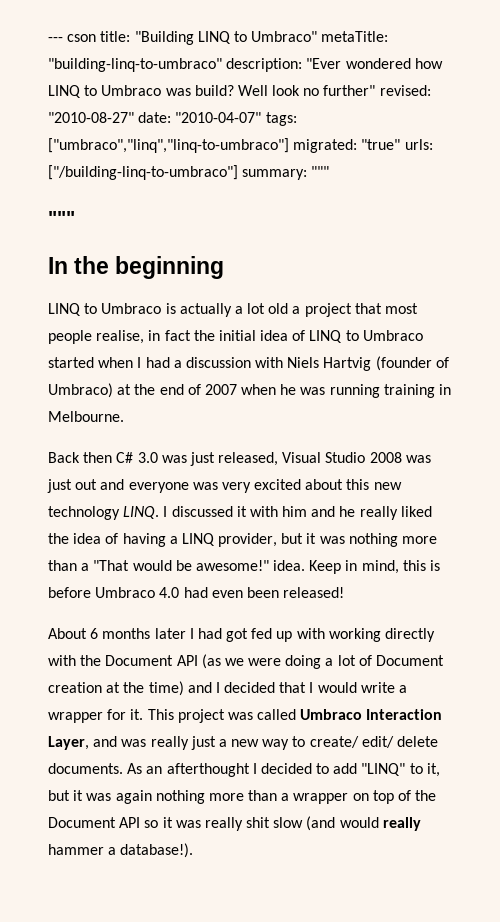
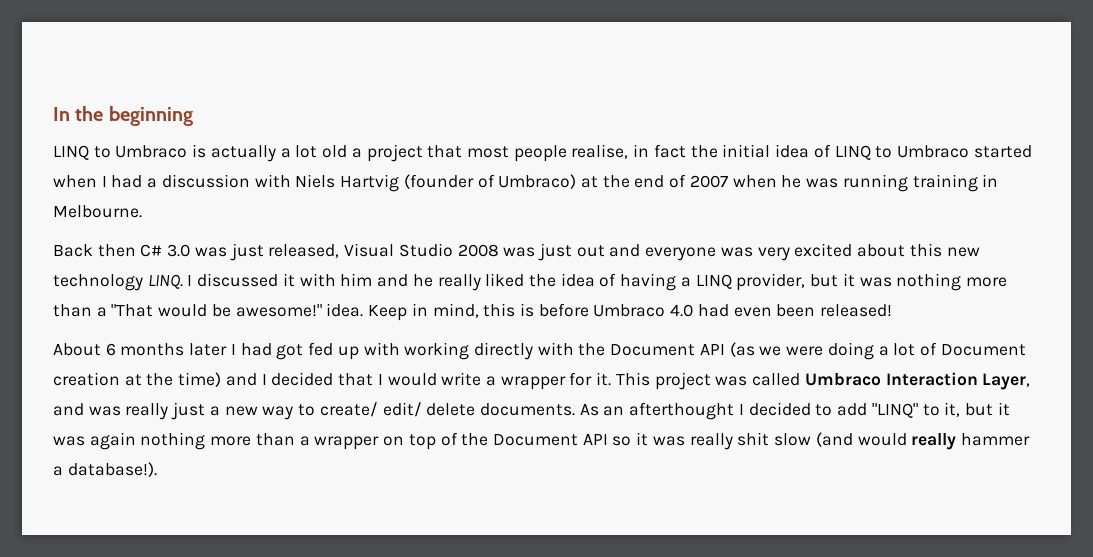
[48,31,389,45] [48,58,443,72] [48,85,431,98] [48,112,297,126] [48,138,433,153] [48,165,330,180] [48,211,75,225] --- cson title: "Building LINQ to Umbraco" metaTitle: "building-linq-to-umbraco" description: "Ever wondered how LINQ to Umbraco was build? Well look no further" revised: "2010-08-27" date: "2010-04-07" tags: ["umbraco","linq","linq-to-umbraco"] migrated: "true" urls: ["/building-linq-to-umbraco"] summary: """ // """ // -> (53, 114) none

